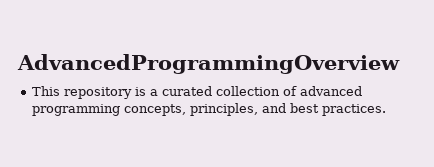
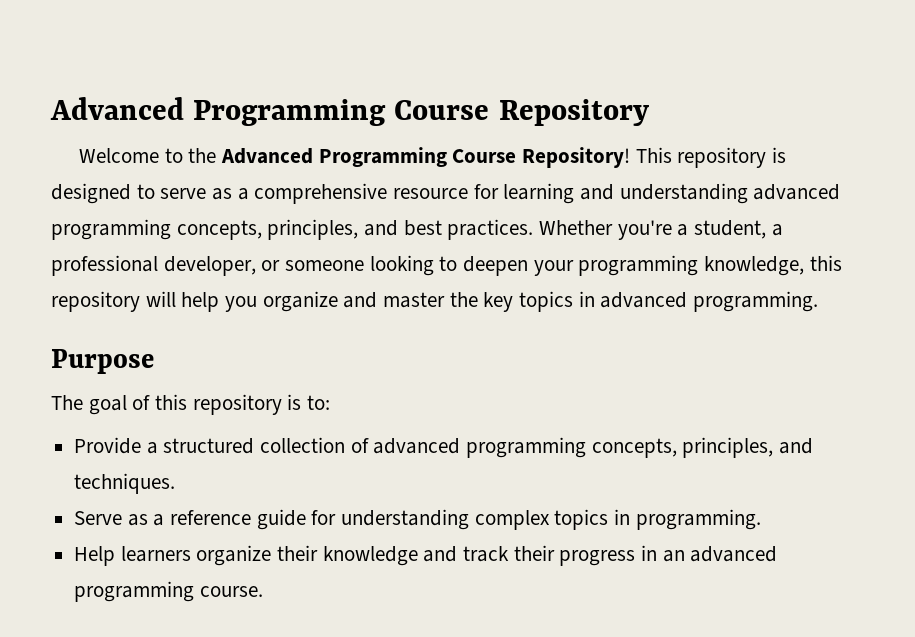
[17,54,400,74] [32,86,213,99] AdvancedProgrammingOverview // This repository is a curated -> [50,97,649,126] [78,147,786,168] [51,183,841,204] [51,219,783,240] [51,255,842,276] [51,291,819,312] [51,349,154,374] [51,394,331,415] [74,437,255,454] Advanced Programming Course Repository // Welcome to the Advanced Programming Course Repository! This repository is designed to serve as a comprehensive resource for learning and understanding advanced programming concepts, principles, and best practices. Whether you're a student, a professional developer, or someone looking to deepen your programming knowledge, this repository will help you organize and master the key topics in advanced programming. // Purpose // The goal of this repository is to: // Provide a structured
[290,103,387,116] best practices. -> [74,473,176,494] [74,509,761,530] [74,545,778,566] [74,581,263,602] techniques. // Serve as a reference guide for understanding complex topics in programming. // Help learners organize their knowledge and track their progress in an advanced programming course.

